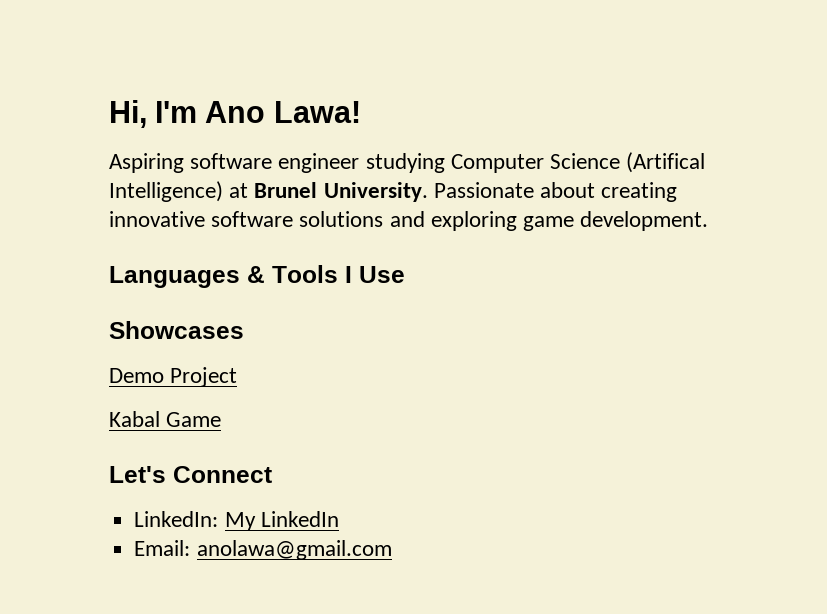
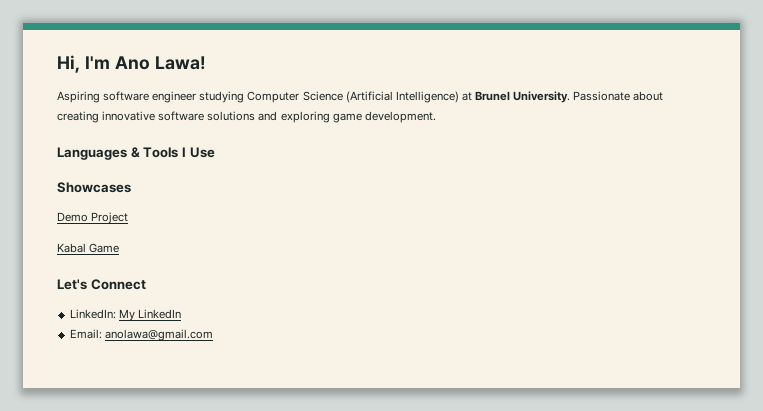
[626,152,706,173] (Artifical -> [345,91,393,103] (Artificial

